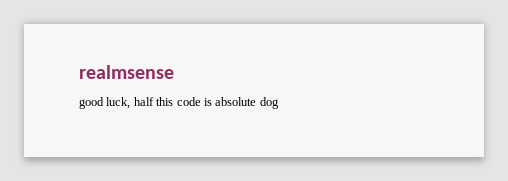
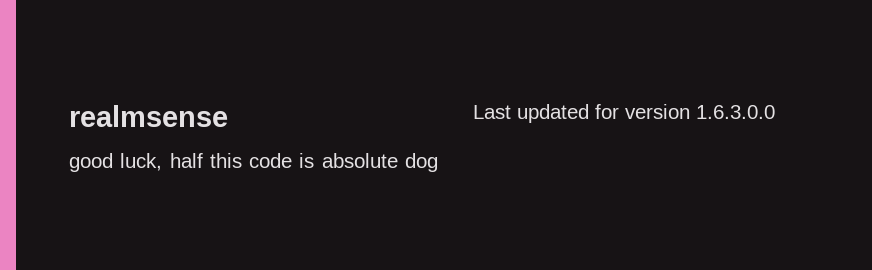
(279, 103) none -> [473,104,775,123] Last updated for version 1.6.3.0.0

